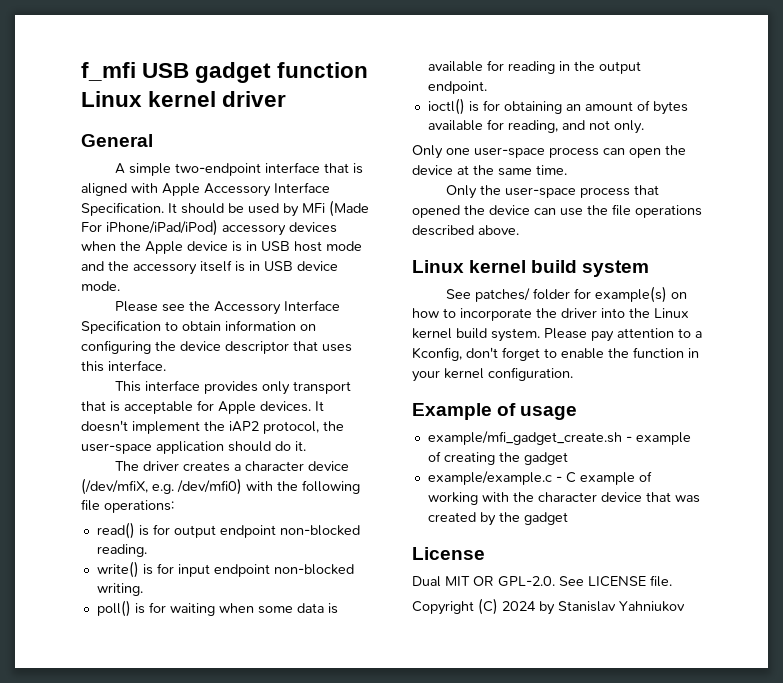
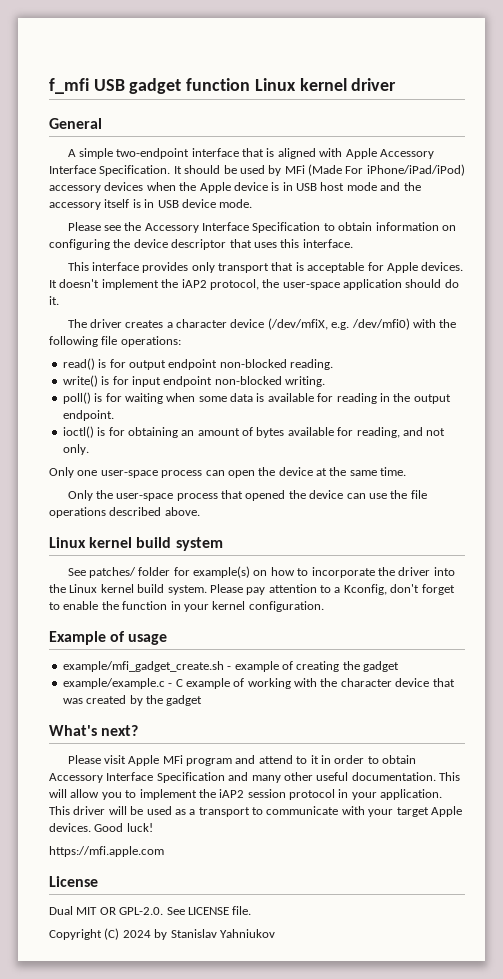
(568, 518) none -> [49,725,139,736] [67,755,417,766] [49,772,460,783] [49,789,443,800] [49,806,462,817] [49,823,153,832] [49,846,164,857] // What's next? // Please visit Apple MFi program and attend to it in order to obtain Accessory Interface Specification and many other useful documentation. This will allow you to implement the iAP2 session protocol in your application. This driver will be used as a transport to communicate with your target Apple devices. Good luck! // https://mfi.apple.com

